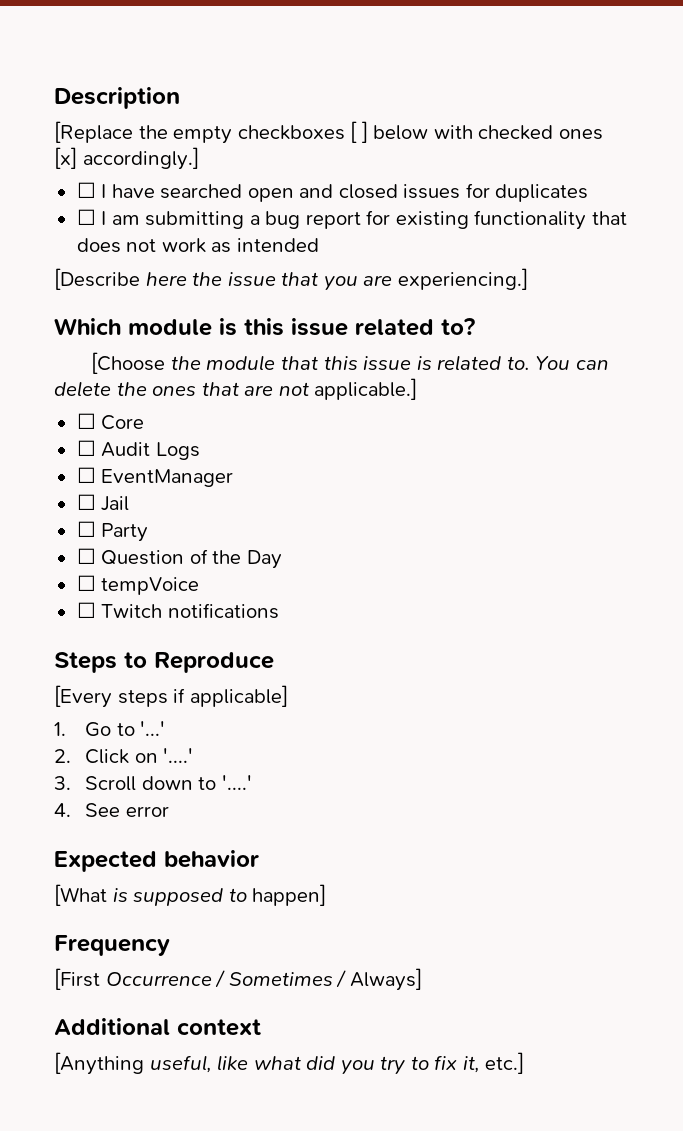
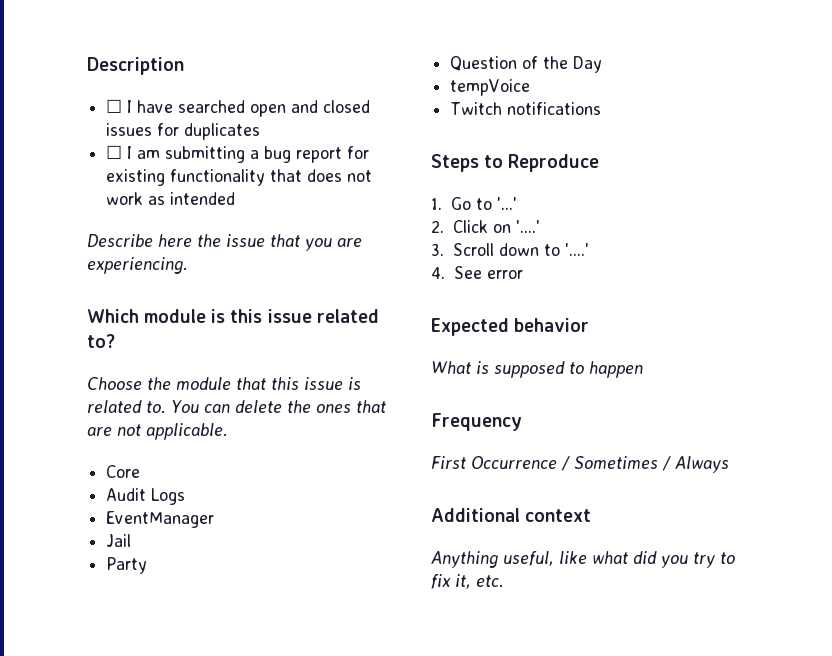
[54,121,603,144] [54,147,199,170] // [Replace the empty checkboxes [ ] below with checked ones [x] accordingly.] -> (184, 66) none
[54,268,140,290] [Describe -> [87,234,153,247] Describe
[397,268,528,290] experiencing.] -> [87,257,188,274] experiencing.
[91,352,166,374] [Choose -> [87,377,142,390] Choose
[314,378,418,400] [76,413,96,429] applicable.] // ☐ -> [146,423,228,440] applicable. //
[76,440,96,456] ☐ -> (141, 471) none
[76,467,96,483] ☐ -> (186, 496) none
[76,494,96,510] ☐ -> (215, 519) none
[76,521,96,537] ☐ -> (132, 540) none
[76,548,96,564] ☐ -> (148, 565) none
[76,575,96,591] ☐ -> (603, 64) none
[76,602,96,618] ☐ -> (531, 87) none
[54,685,288,708] // [Every steps if applicable] -> (600, 163) none
[54,884,107,906] [What -> [431,361,471,374] What
[252,884,327,906] happen] -> [589,361,643,378] happen
[54,968,100,990] [First -> [431,456,466,469] First
[349,968,422,991] Always] -> [675,456,729,473] Always
[54,1052,144,1075] [Anything -> [431,551,498,568] Anything
[485,1052,525,1074] etc.] -> [476,575,504,588] etc.

